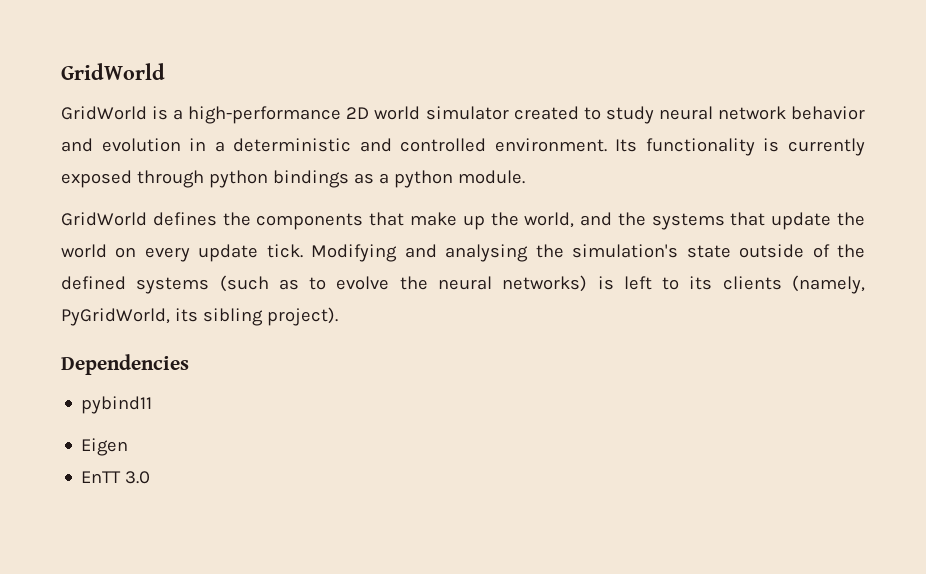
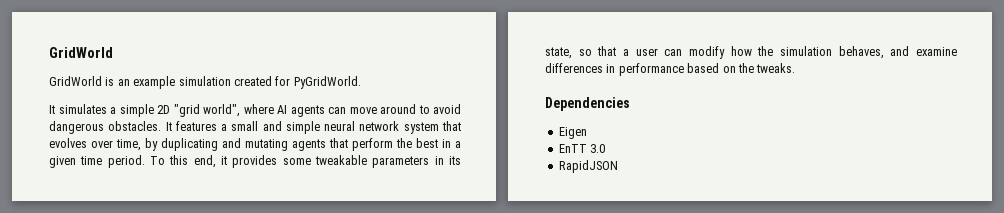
[173,106,866,124] [61,138,865,156] [61,170,525,188] [61,212,866,230] [61,244,865,262] [61,275,866,294] [61,307,338,326] a high-performance 2D world simulator created to study neural network behavior and evolution in a deterministic and controlled environment. Its functionality is currently exposed through python bindings as a python module. // GridWorld defines the components that make up the world, and the systems that update the world on every update tick. Modifying and analysing the simulation's state outside of the defined systems (such as to evolve the neural networks) is left to its clients (namely, PyGridWorld, its sibling project). -> [117,76,361,89] [49,104,461,117] [49,121,461,134] [49,138,461,151] [49,155,461,168] [545,46,957,59] [545,63,796,76] an example simulation created for PyGridWorld. // It simulates a simple 2D "grid world", where AI agents can move around to avoid dangerous obstacles. It features a small and simple neural network system that evolves over time, by duplicating and mutating agents that perform the best in a given time period. To this end, it provides some tweakable parameters in its state, so that a user can modify how the simulation behaves, and examine differences in performance based on the tweaks.
[81,396,153,414] // pybind11 -> (630, 104) none
(151, 477) none -> [558,160,618,173] // RapidJSON

